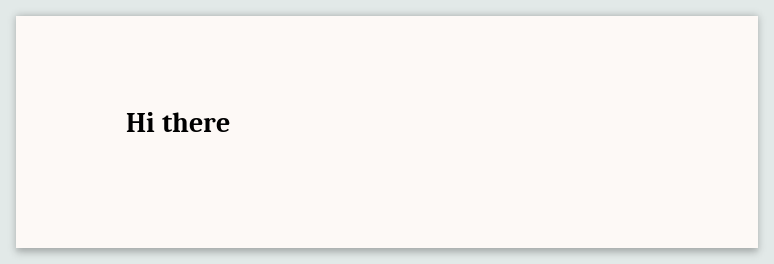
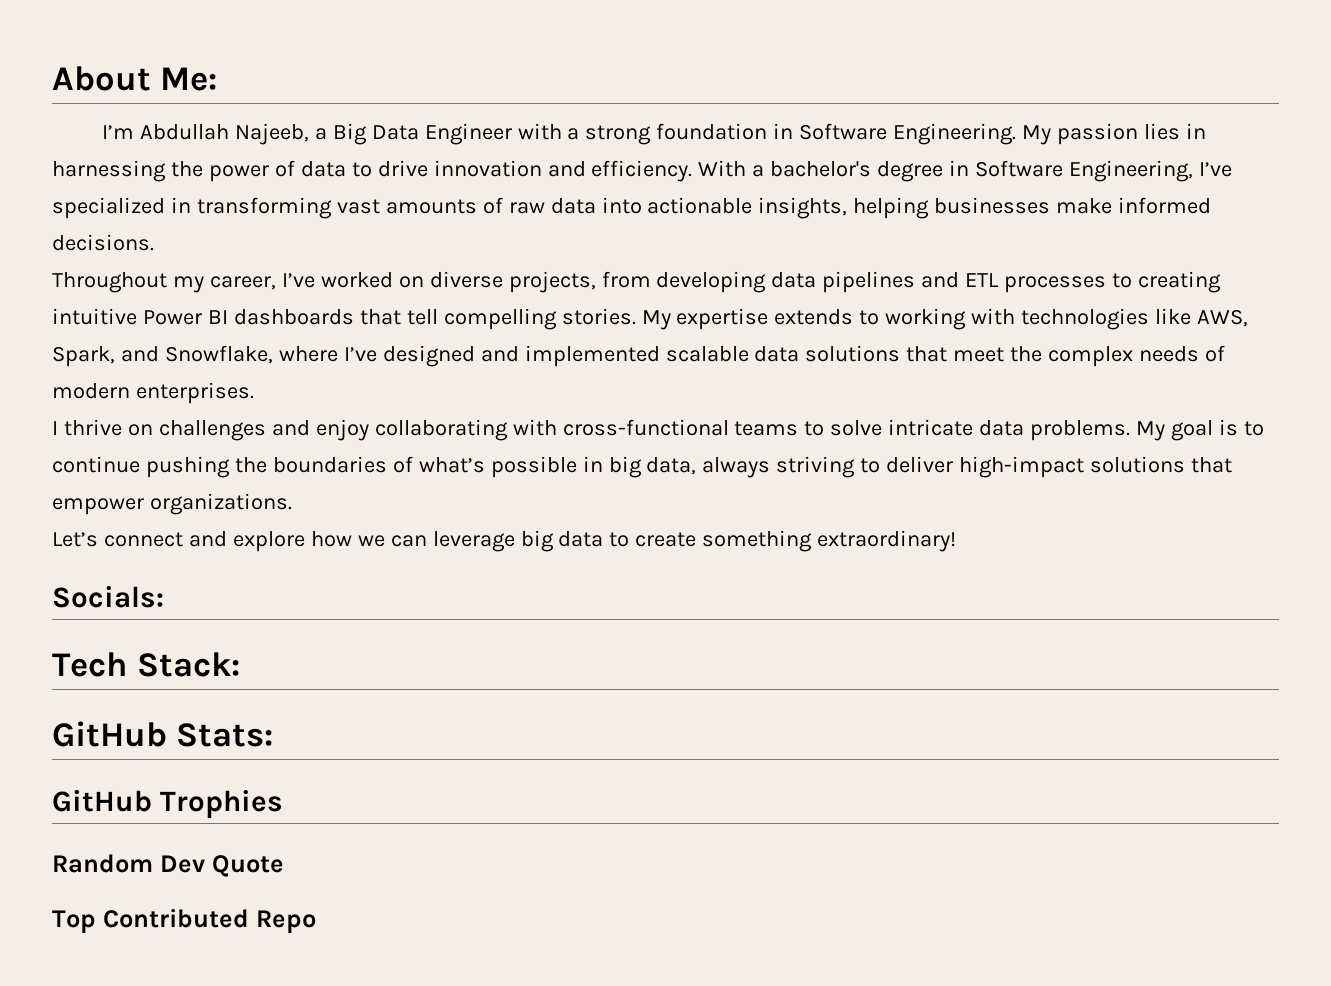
[126,112,231,132] Hi there -> [52,66,218,91] [101,123,1206,145] [52,160,1232,182] [52,197,1212,219] [52,234,154,251] [52,271,1222,293] [52,308,1249,330] [52,345,1226,367] [52,382,254,404] [52,419,1264,441] [52,456,1233,478] [52,493,292,515] [52,530,957,552] [52,586,164,608] [52,652,241,677] [52,721,274,747] [52,790,283,818] [52,854,284,877] [52,908,316,934] About Me: // I’m Abdullah Najeeb, a Big Data Engineer with a strong foundation in Software Engineering. My passion lies in harnessing the power of data to drive innovation and efficiency. With a bachelor's degree in Software Engineering, I’ve specialized in transforming vast amounts of raw data into actionable insights, helping businesses make informed decisions. // Throughout my career, I’ve worked on diverse projects, from developing data pipelines and ETL processes to creating intuitive Power BI dashboards that tell compelling stories. My expertise extends to working with technologies like AWS, Spark, and Snowflake, where I’ve designed and implemented scalable data solutions that meet the complex needs of modern enterprises. // I thrive on challenges and enjoy collaborating with cross-functional teams to solve intricate data problems. My goal is to continue pushing the boundaries of what’s possible in big data, always striving to deliver high-impact solutions that empower organizations. // Let’s connect and explore how we can leverage big data to create something extraordinary! // Socials: // Tech Stack: // GitHub Stats: // GitHub Trophies // Random Dev Quote // Top Contributed Repo

